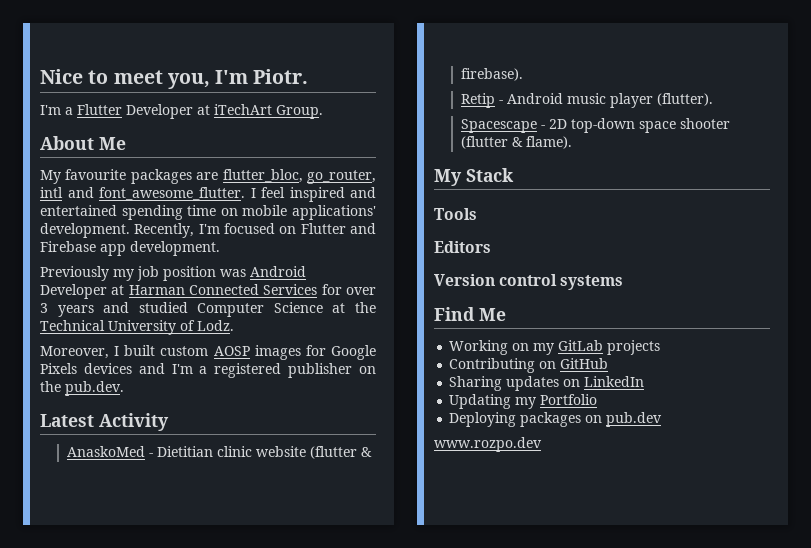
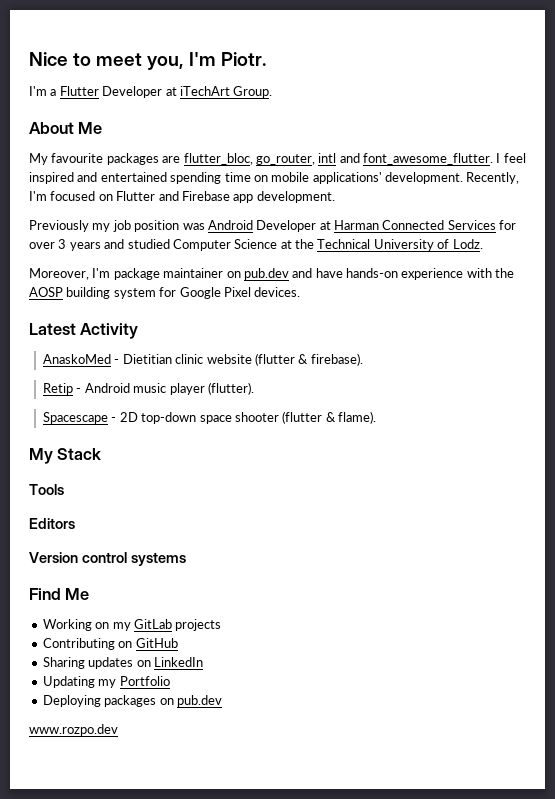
[114,345,376,360] [40,363,376,378] [40,381,124,396] I built custom AOSP images for Google Pixels devices and I'm a registered publisher on the pub.dev. -> [92,268,515,280] [29,287,301,299] I'm package maintainer on pub.dev and have hands-on experience with the AOSP building system for Google Pixel devices.

